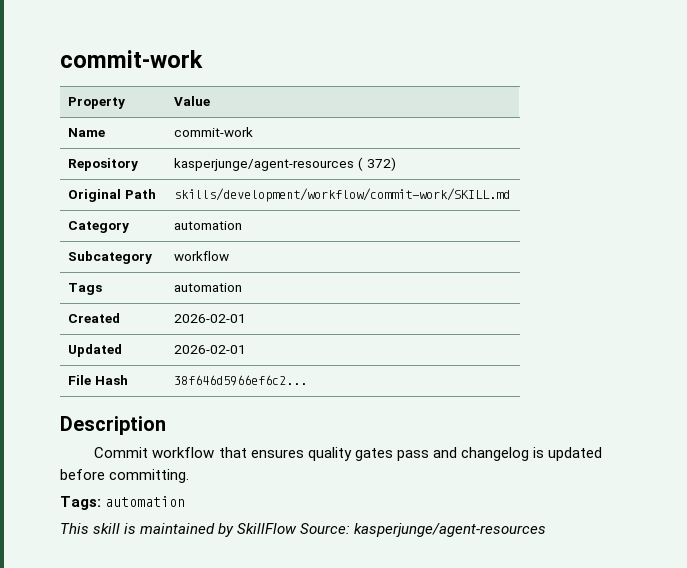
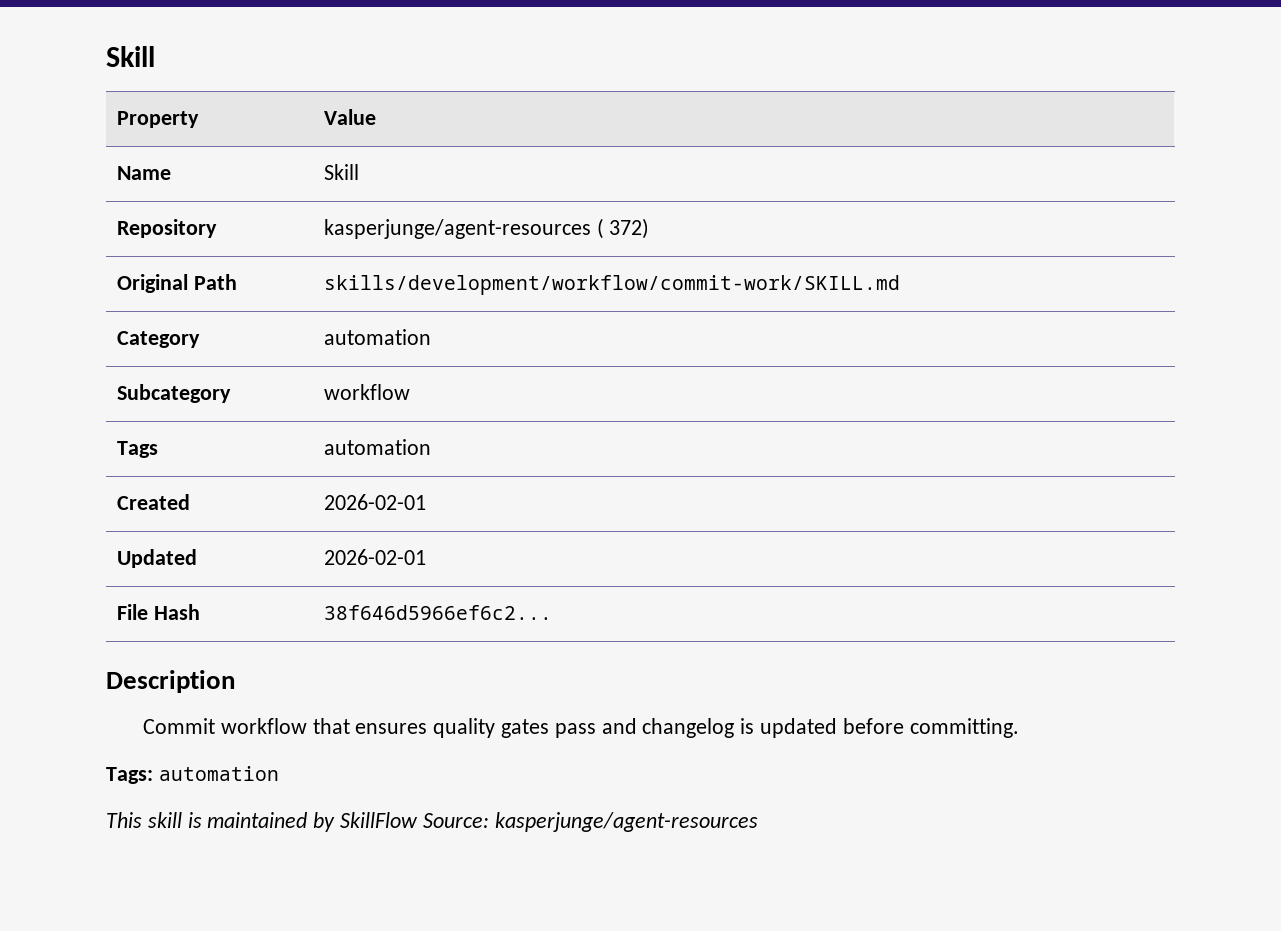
[60,50,203,68] commit-work -> [106,46,155,67] Skill
[174,127,254,137] commit-work -> [323,164,359,180] Skill

